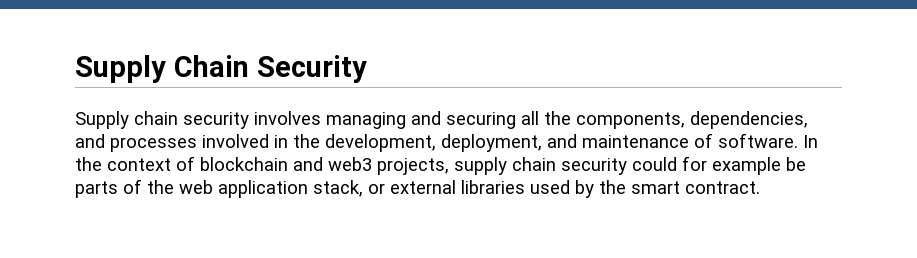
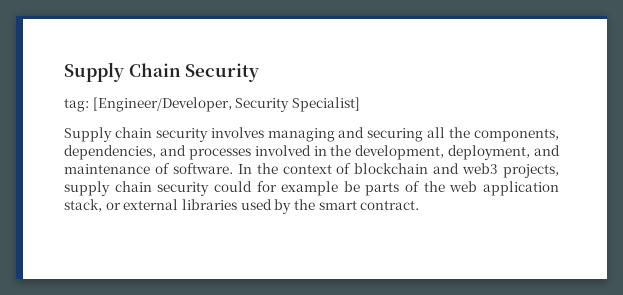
(367, 69) none -> [64,97,360,112] // tag: [Engineer/Developer, Security Specialist]

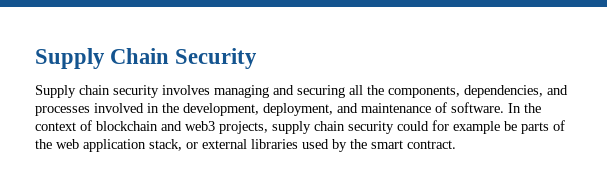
[64,97,360,112] // tag: [Engineer/Developer, Security Specialist] -> (258, 58) none

